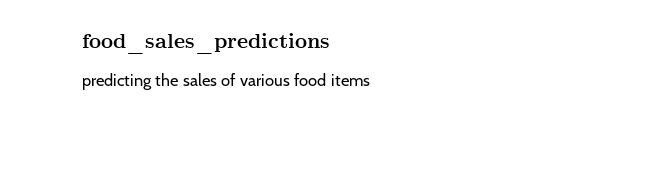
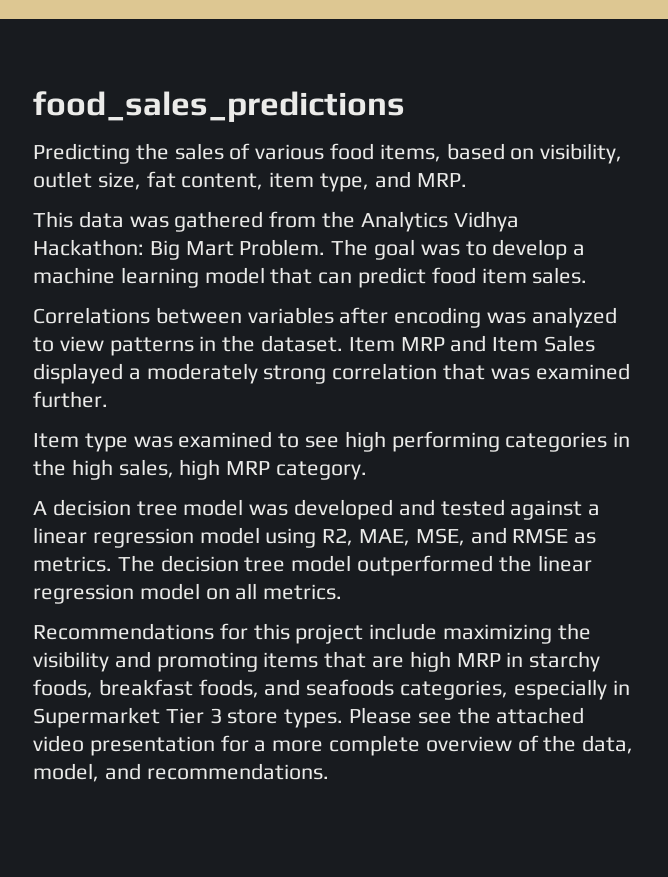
[82,73,152,90] predicting -> [33,143,130,164] Predicting
[330,74,370,86] items -> [379,143,623,164] [33,171,467,192] [33,211,519,232] [33,239,586,260] [33,267,588,288] [33,307,617,328] [33,335,596,356] [33,363,630,384] [33,391,108,408] [33,431,631,452] [33,459,368,480] [33,499,601,520] [33,527,597,548] [33,555,592,576] [33,583,343,604] [33,623,591,644] [33,651,601,672] [33,679,630,700] [33,707,585,728] [33,735,634,756] [33,763,329,782] items, based on visibility, outlet size, fat content, item type, and MRP. // This data was gathered from the Analytics Vidhya Hackathon: Big Mart Problem. The goal was to develop a machine learning model that can predict food item sales. // Correlations between variables after encoding was analyzed to view patterns in the dataset. Item MRP and Item Sales displayed a moderately strong correlation that was examined further. // Item type was examined to see high performing categories in the high sales, high MRP category. // A decision tree model was developed and tested against a linear regression model using R2, MAE, MSE, and RMSE as metrics. The decision tree model outperformed the linear regression model on all metrics. // Recommendations for this project include maximizing the visibility and promoting items that are high MRP in starchy foods, breakfast foods, and seafoods categories, especially in Supermarket Tier 3 store types. Please see the attached video presentation for a more complete overview of the data, model, and recommendations.

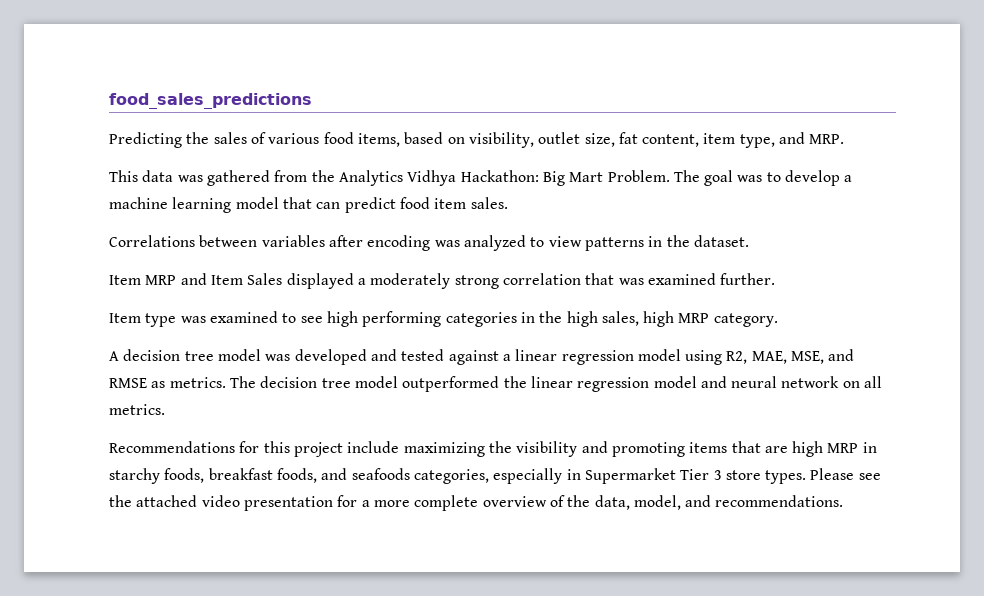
(344, 343) none -> (749, 241) //
(200, 591) none -> [700,376,840,388] and neural network

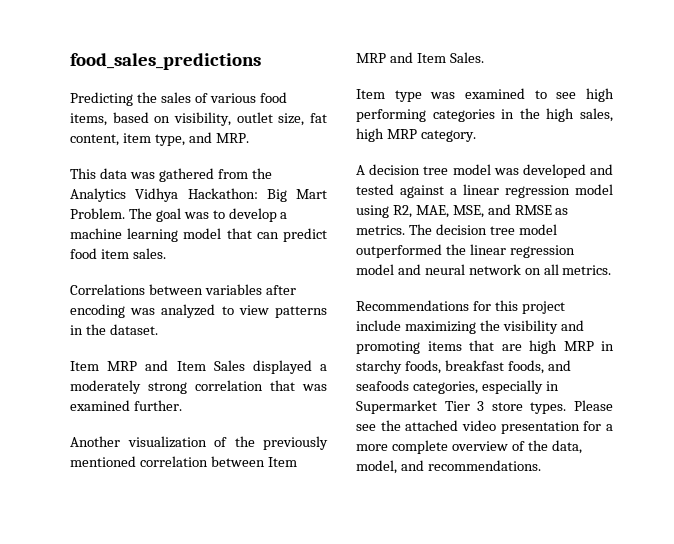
(776, 279) none -> [70,436,328,450] [70,456,297,467] [356,52,484,63] // Another visualization of the previously mentioned correlation between Item MRP and Item Sales.

